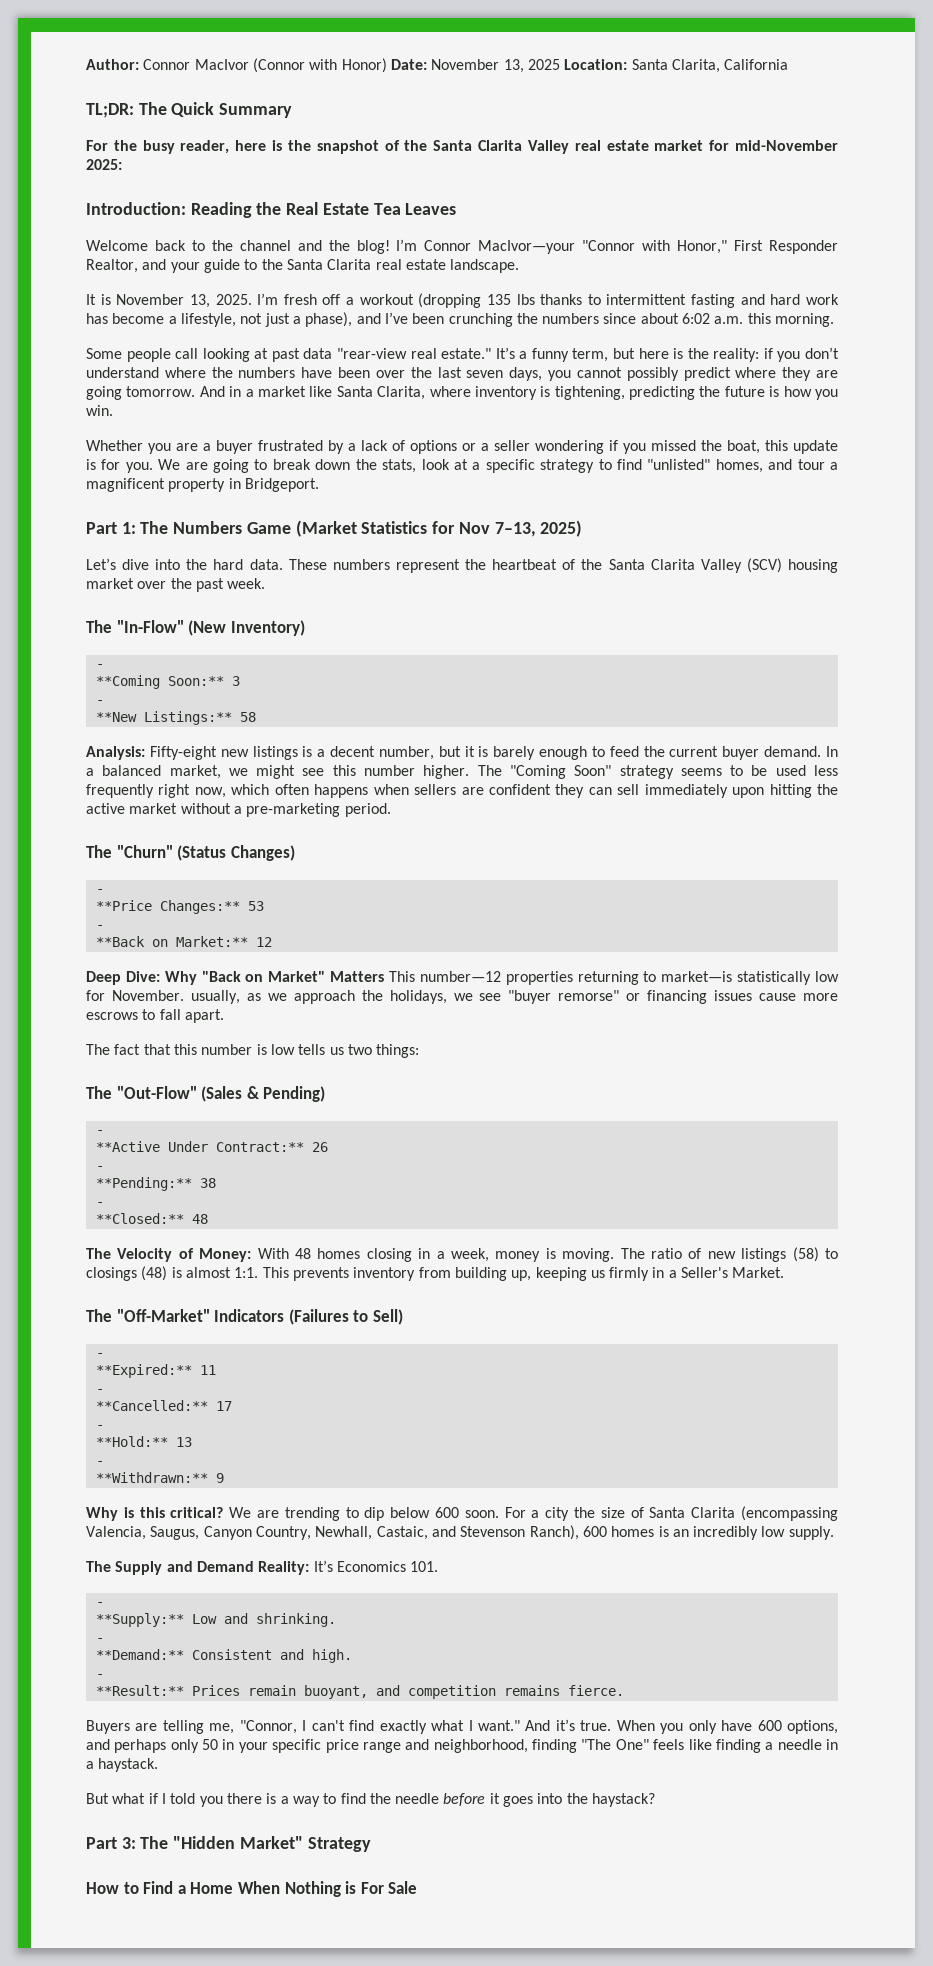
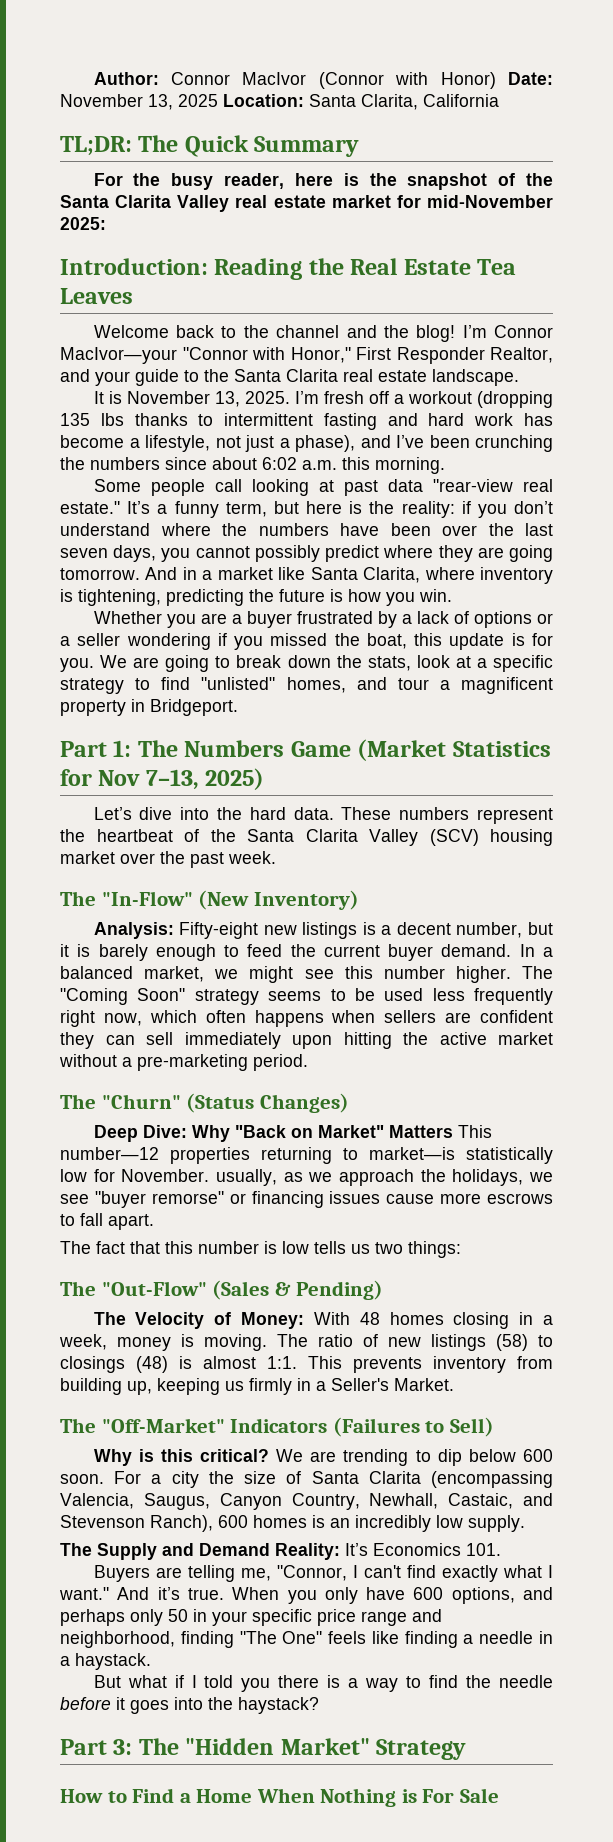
[95,664,104,668] [95,675,240,689] [95,700,104,704] [95,711,256,725] // - // **Coming Soon:** 3 // - // **New Listings:** 58 -> (359, 900) none
[95,889,104,893] [95,900,264,914] [95,925,104,929] [95,936,272,947] // - // **Price Changes:** 53 // - // **Back on Market:** 12 -> (349, 1103) none
[95,1130,104,1134] [95,1141,328,1152] [95,1166,104,1170] [95,1177,216,1191] [95,1202,104,1206] [95,1213,208,1224] // - // **Active Under Contract:** 26 // - // **Pending:** 38 // - // **Closed:** 48 -> (384, 1290) none
[95,1353,104,1357] [95,1364,216,1378] [95,1389,104,1393] [95,1400,232,1411] [95,1425,104,1429] [95,1436,192,1447] [95,1461,104,1465] [95,1472,224,1483] // - // **Expired:** 11 // - // **Cancelled:** 17 // - // **Hold:** 13 // - // **Withdrawn:** 9 -> (494, 1427) none
[95,1602,104,1606] [95,1613,336,1627] [95,1638,104,1642] [95,1649,352,1663] [95,1674,104,1678] [95,1685,624,1699] // - // **Supply:** Low and shrinking. // - // **Demand:** Consistent and high. // - // **Result:** Prices remain buoyant, and competition remains fierce. -> (501, 1549) none

